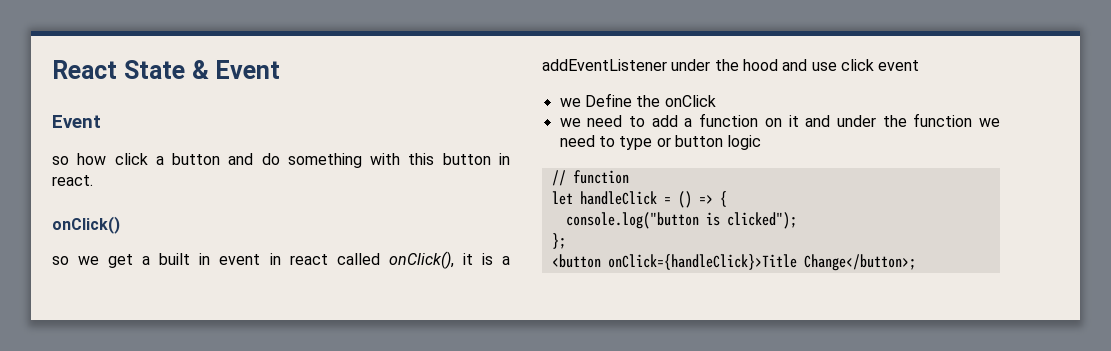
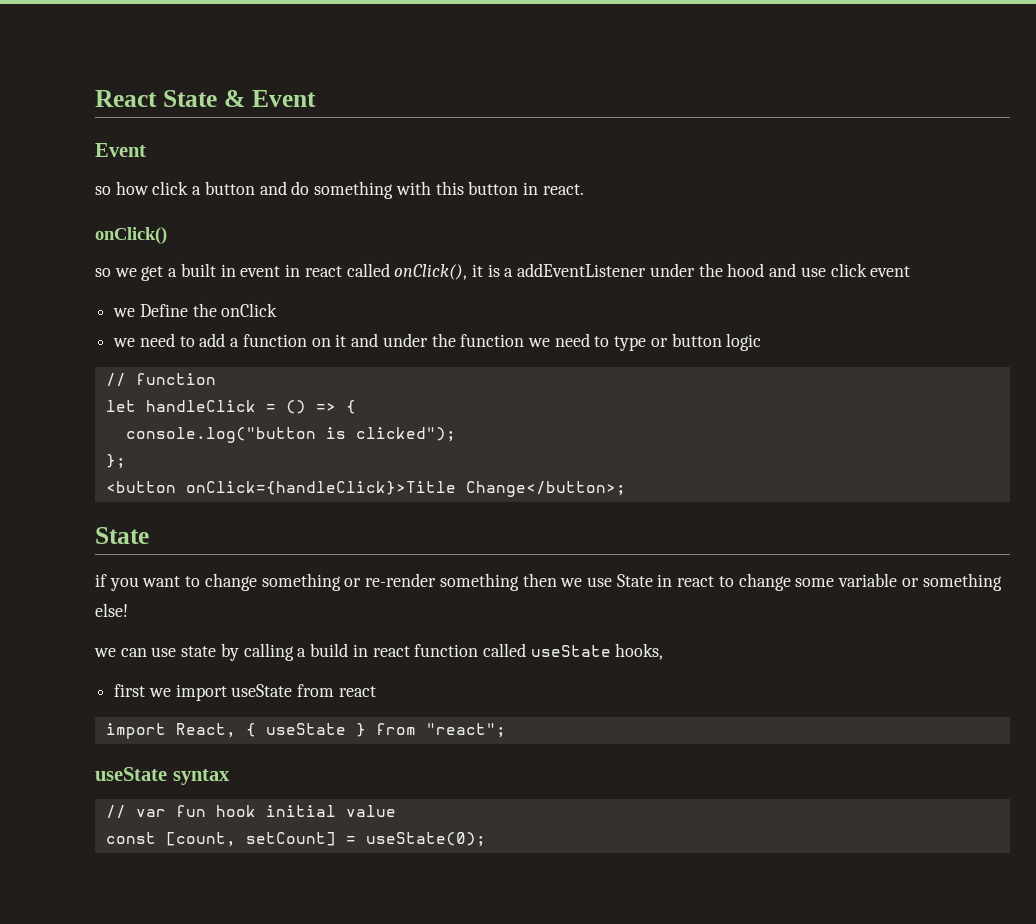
(916, 262) none -> [95,527,149,544] [95,573,1002,591] [95,603,128,617] [94,643,664,661] [114,684,376,701] [105,723,506,739] [95,767,230,785] [105,805,396,819] [105,832,486,847] // State // if you want to change something or re-render something then we use State in react to change some variable or something else! // we can use state by calling a build in react function called useState hooks, // first we import useState from react // import React, { useState } from "react"; // useState syntax // // var fun hook initial value // const [count, setCount] = useState(0);

